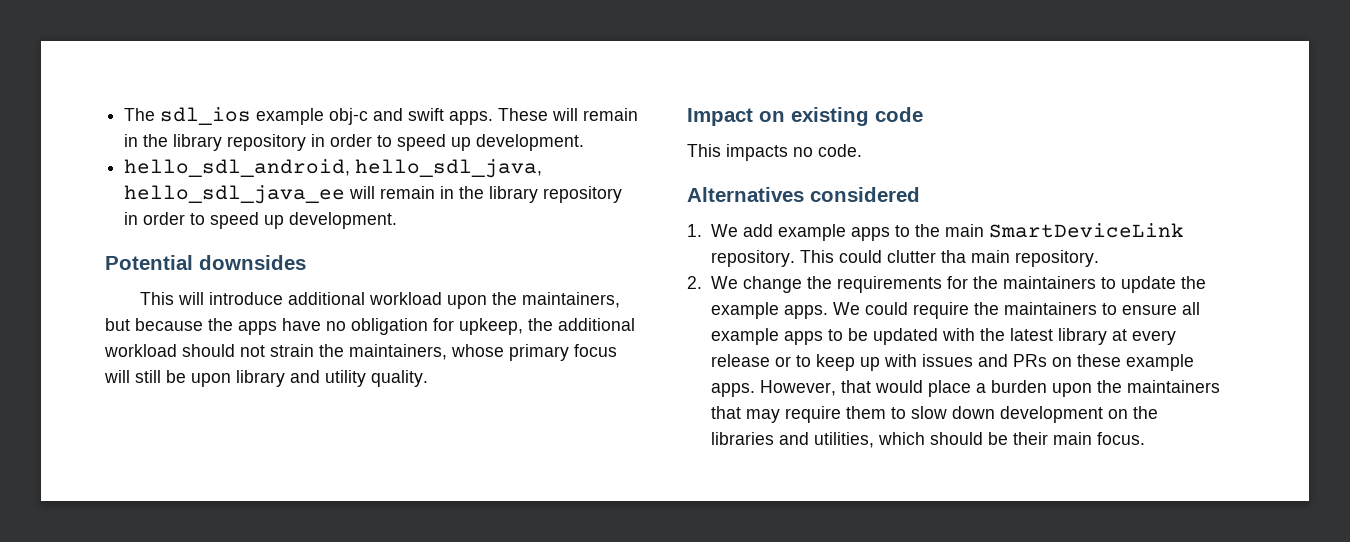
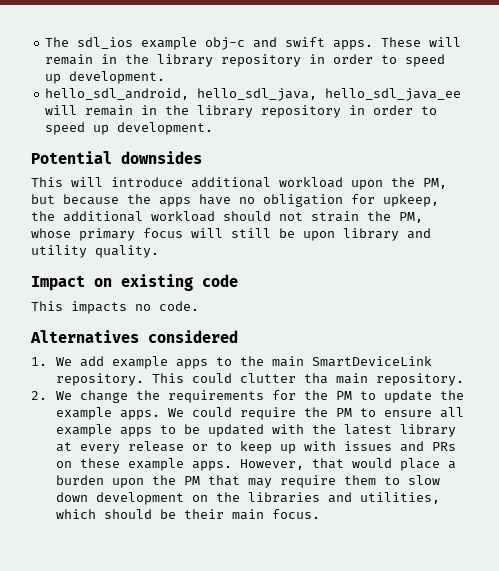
[522,292,621,308] maintainers, -> [423,178,447,189] PM,
[349,344,447,360] maintainers, -> [399,212,423,223] PM,
[1002,276,1096,289] maintainers -> [335,391,352,400] PM
[1003,302,1097,315] maintainers -> [335,408,352,417] PM
[1126,380,1220,393] maintainers -> [183,476,200,485] PM

